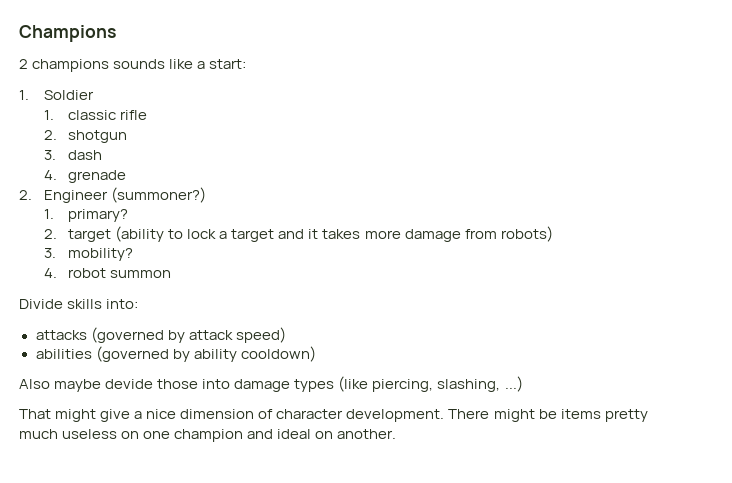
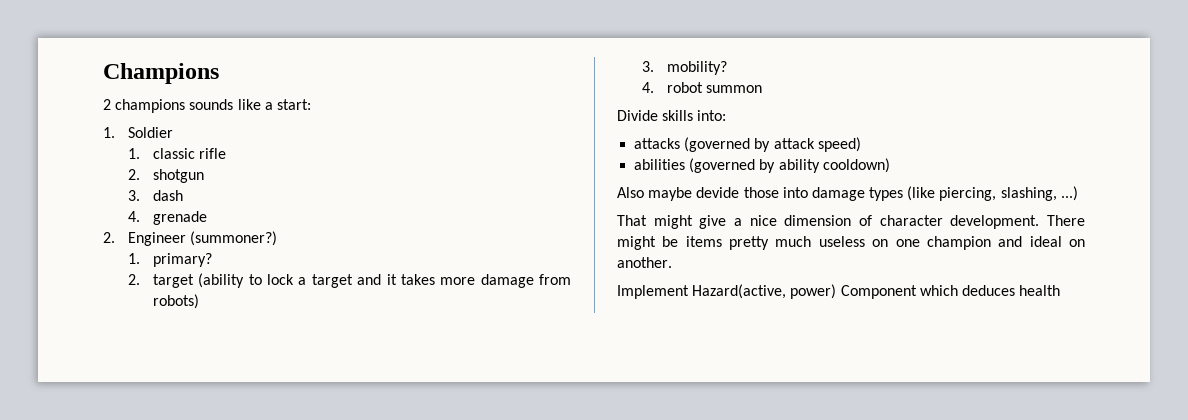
(397, 434) none -> [617,284,1061,299] // Implement Hazard(active, power) Component which deduces health

